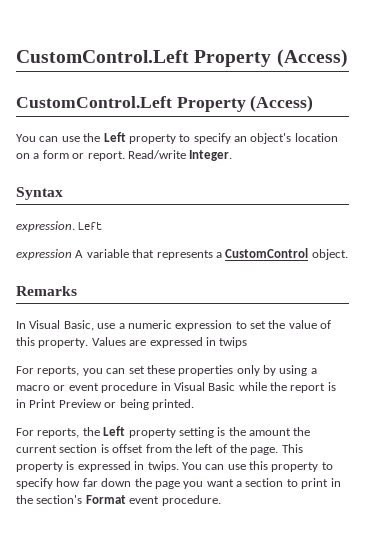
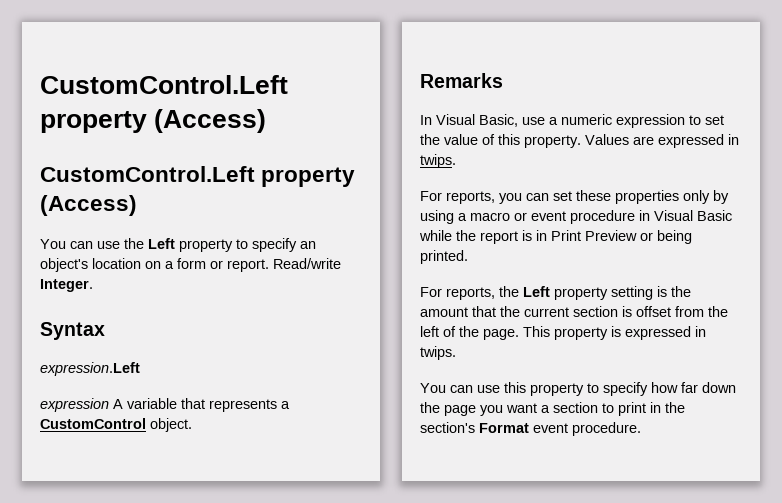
[16,50,272,67] CustomControl.Left Property -> [40,75,288,94] [40,111,147,133] CustomControl.Left property
[176,97,246,112] Property -> [261,167,356,187] property
[16,221,103,232] expression. Left -> [40,362,140,376] expression.Left
[219,337,248,348] twips -> [420,154,456,168] twips.
(291, 432) none -> [472,306,496,317] that
(179, 466) none -> (456, 353) //

